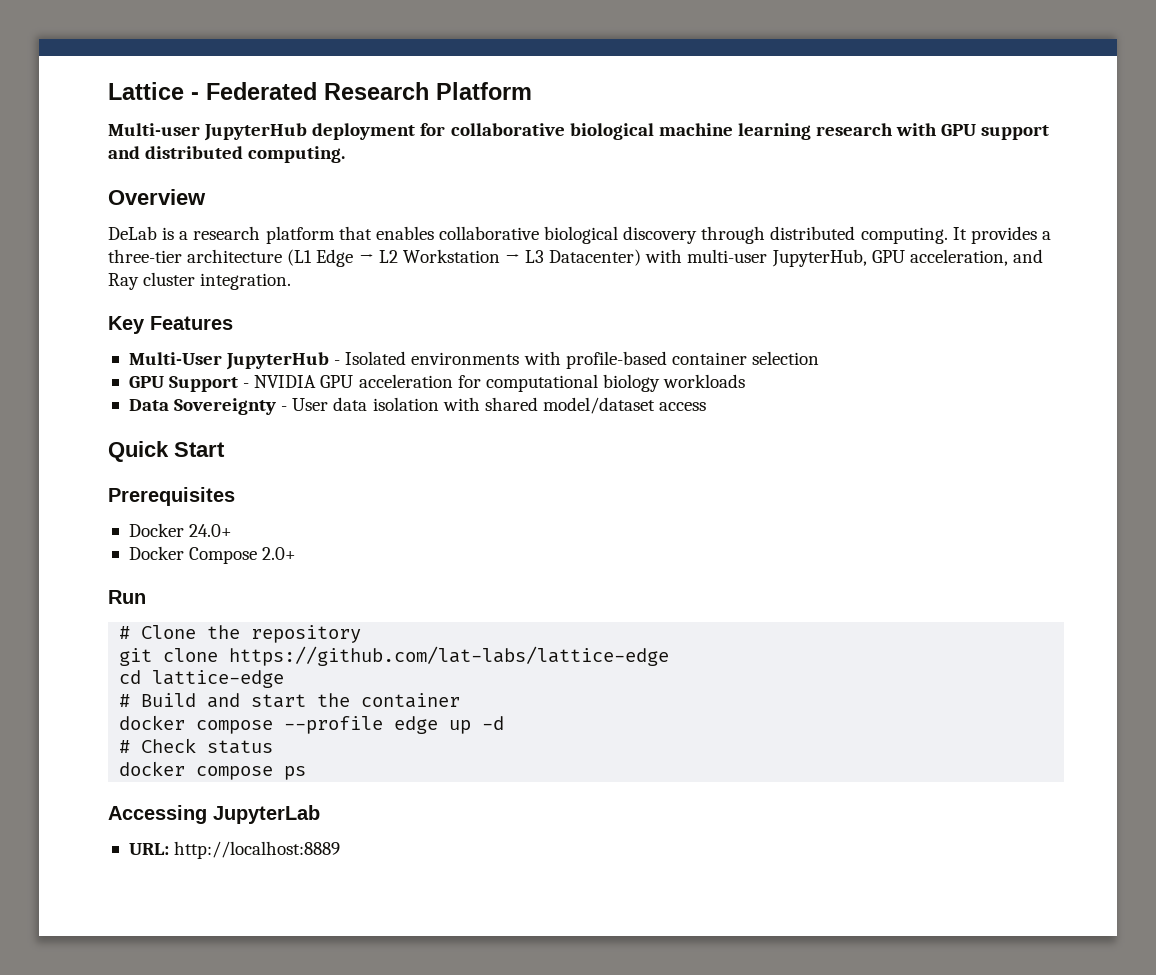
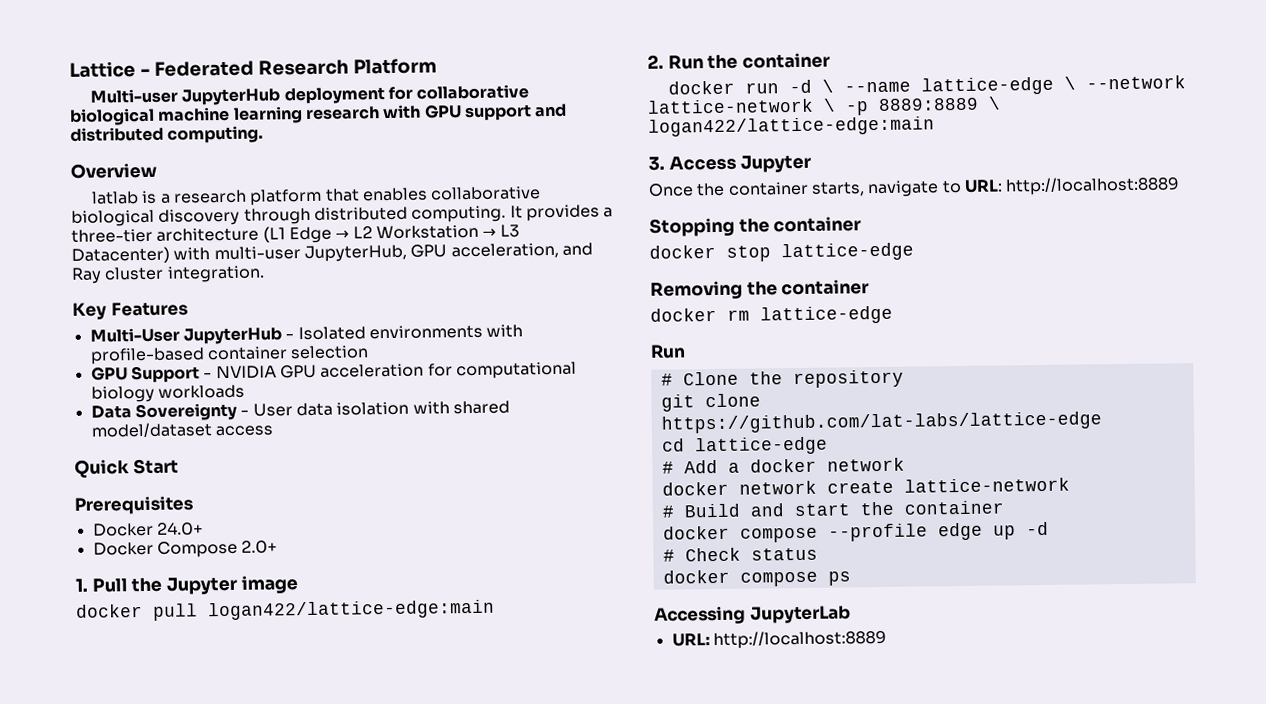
[108,226,157,240] DeLab -> [91,191,139,205] latlab
(297, 553) none -> [75,575,298,595] [76,599,495,621] [647,52,832,70] [667,75,1186,96] [647,96,1001,116] [648,116,935,137] [648,154,813,173] [648,176,1181,198] [649,216,863,237] [649,242,914,262] [650,279,871,300] [650,305,893,325] // 1. Pull the Jupyter image // docker pull logan422/lattice-edge:main // 2. Run the container // docker run -d \ --name lattice-edge \ --network lattice-network \ -p 8889:8889 \ logan422/lattice-edge:main // 3. Access Jupyter // Once the container starts, navigate to URL: http://localhost:8889 // Stopping the container // docker stop lattice-edge // Removing the container // docker rm lattice-edge
(285, 679) none -> [661,457,905,474] [661,477,1070,496] // # Add a docker network // docker network create lattice-network

